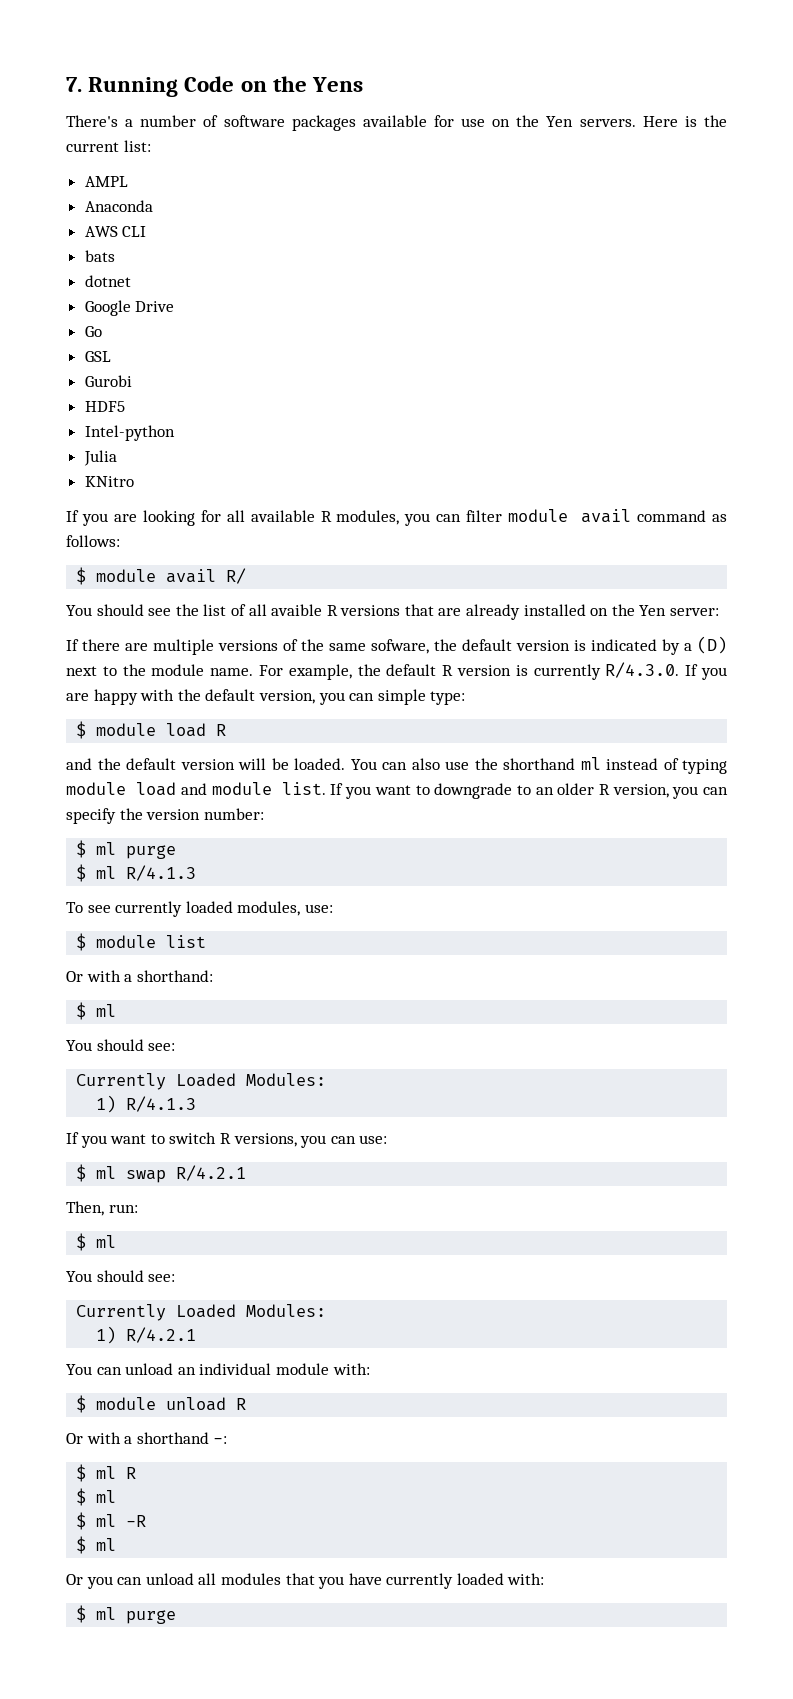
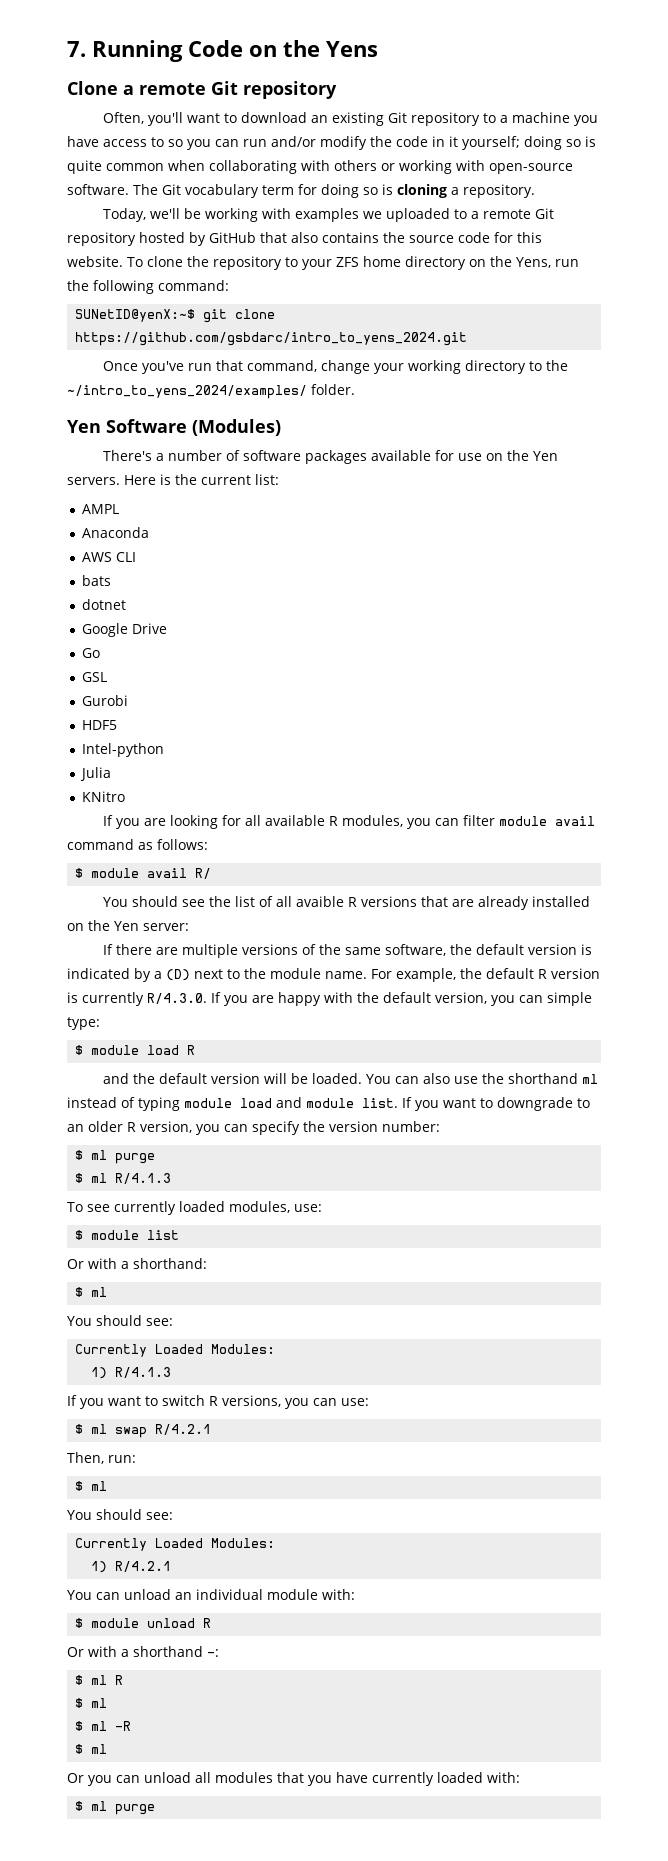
(364, 84) none -> [67,81,337,99] [102,112,598,126] [67,136,596,150] [67,160,573,174] [67,184,535,198] [102,208,554,222] [67,232,542,246] [67,256,579,270] [67,280,229,294] [75,309,276,323] [75,332,468,346] [102,360,568,374] [67,384,355,399] [67,419,281,436] // Clone a remote Git repository // Often, you'll want to download an existing Git repository to a machine you have access to so you can run and/or modify the code in it yourself; doing so is quite common when collaborating with others or working with open-source software. The Git vocabulary term for doing so is cloning a repository. // Today, we'll be working with examples we uploaded to a remote Git repository hosted by GitHub that also contains the source code for this website. To clone the repository to your ZFS home directory on the Yens, run the following command: // SUNetID@yenX:~$ git clone https://github.com/gsbdarc/intro_to_yens_2024.git // Once you've run that command, change your working directory to the ~/intro_to_yens_2024/examples/ folder. // Yen Software (Modules)
[371,639,429,654] sofware, -> [384,944,446,956] software,

